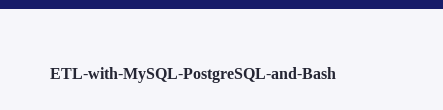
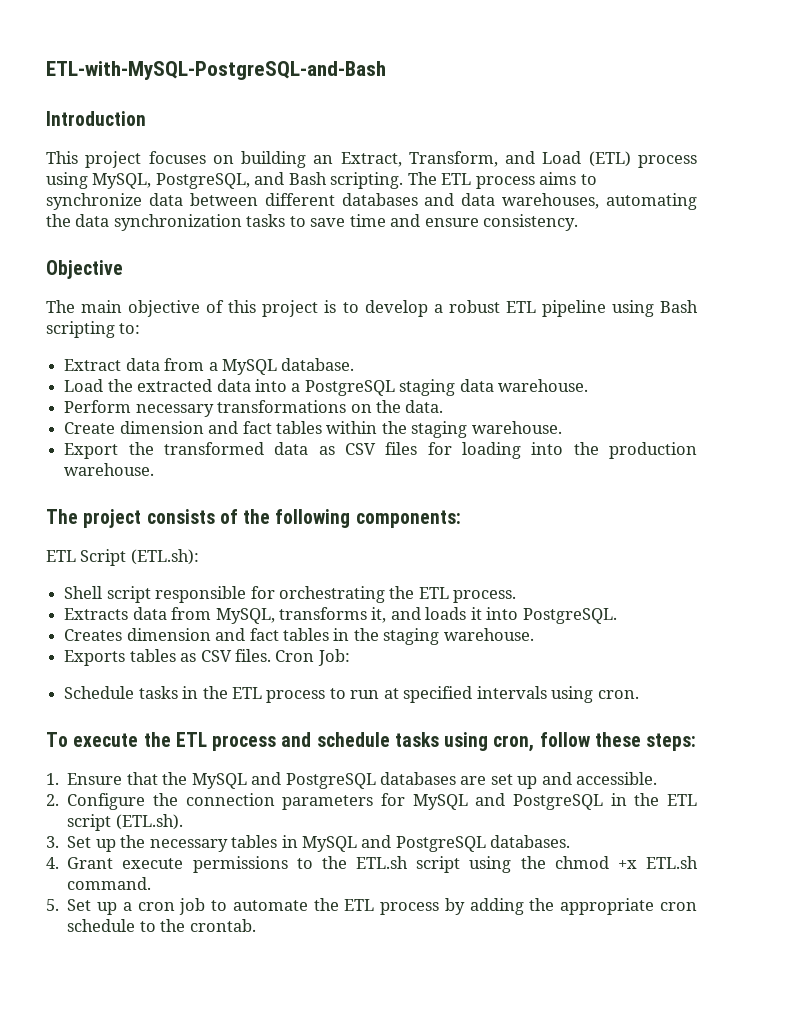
(336, 75) none -> [46,111,146,126] [46,151,697,168] [46,172,597,189] [46,193,697,210] [46,214,579,231] [46,260,123,279] [46,300,698,317] [46,321,141,338] [64,358,355,375] [64,379,589,396] [64,400,444,417] [64,421,562,438] [64,442,698,459] [64,463,155,476] [46,509,461,528] [46,549,199,566] [64,586,517,603] [64,607,617,624] [64,628,534,645] [64,649,350,666] [64,686,639,703] [46,732,697,752] [46,772,658,789] [46,793,697,810] [67,814,183,831] [46,835,571,852] [46,856,699,873] [67,877,152,890] [46,898,698,915] [67,919,256,932] // Introduction // This project focuses on building an Extract, Transform, and Load (ETL) process using MySQL, PostgreSQL, and Bash scripting. The ETL process aims to synchronize data between different databases and data warehouses, automating the data synchronization tasks to save time and ensure consistency. // Objective // The main objective of this project is to develop a robust ETL pipeline using Bash scripting to: // Extract data from a MySQL database. // Load the extracted data into a PostgreSQL staging data warehouse. // Perform necessary transformations on the data. // Create dimension and fact tables within the staging warehouse. // Export the transformed data as CSV files for loading into the production warehouse. // The project consists of the following components: // ETL Script (ETL.sh): // Shell script responsible for orchestrating the ETL process. // Extracts data from MySQL, transforms it, and loads it into PostgreSQL. // Creates dimension and fact tables in the staging warehouse. // Exports tables as CSV files. Cron Job: // Schedule tasks in the ETL process to run at specified intervals using cron. // To execute the ETL process and schedule tasks using cron, follow these steps: // 1. Ensure that the MySQL and PostgreSQL databases are set up and accessible. // 2. Configure the connection parameters for MySQL and PostgreSQL in the ETL script (ETL.sh). // 3. Set up the necessary tables in MySQL and PostgreSQL databases. // 4. Grant execute permissions to the ETL.sh script using the chmod +x ETL.sh command. // 5. Set up a cron job to automate the ETL process by adding the appropriate cron schedule to the crontab.

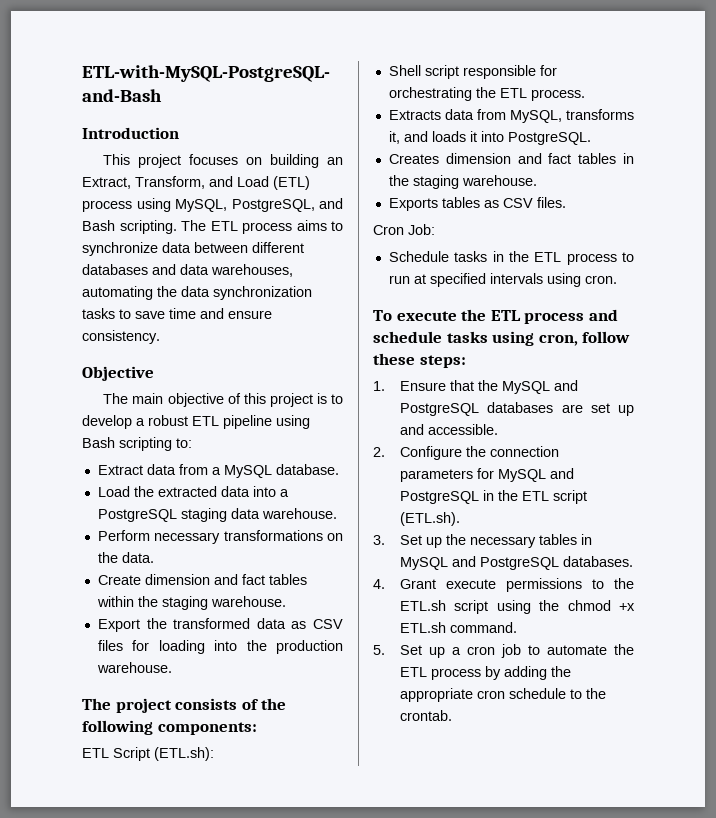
(271, 655) none -> (566, 202) //

